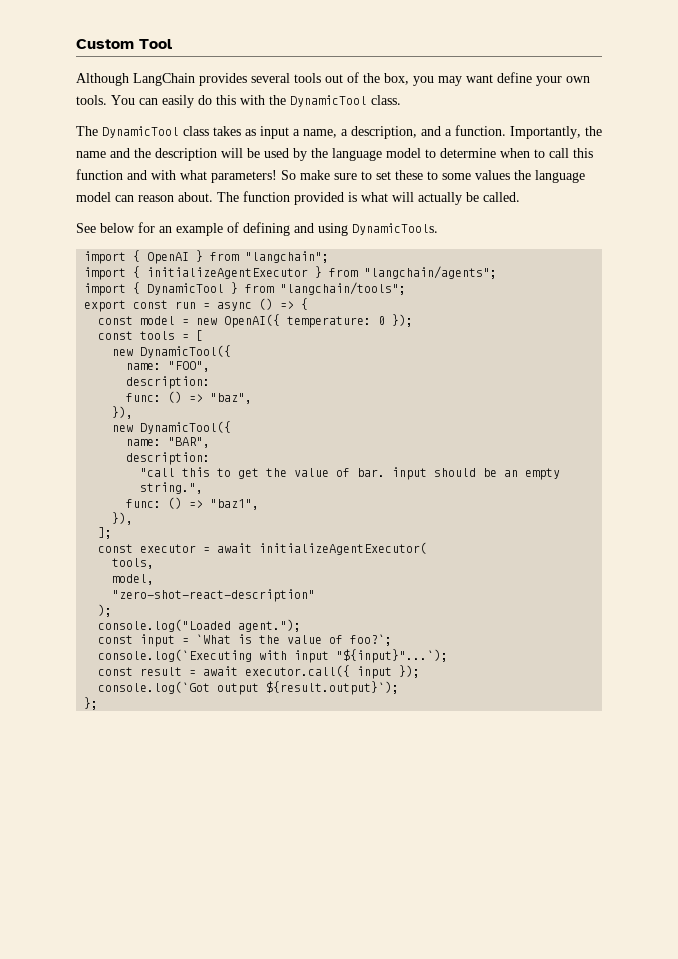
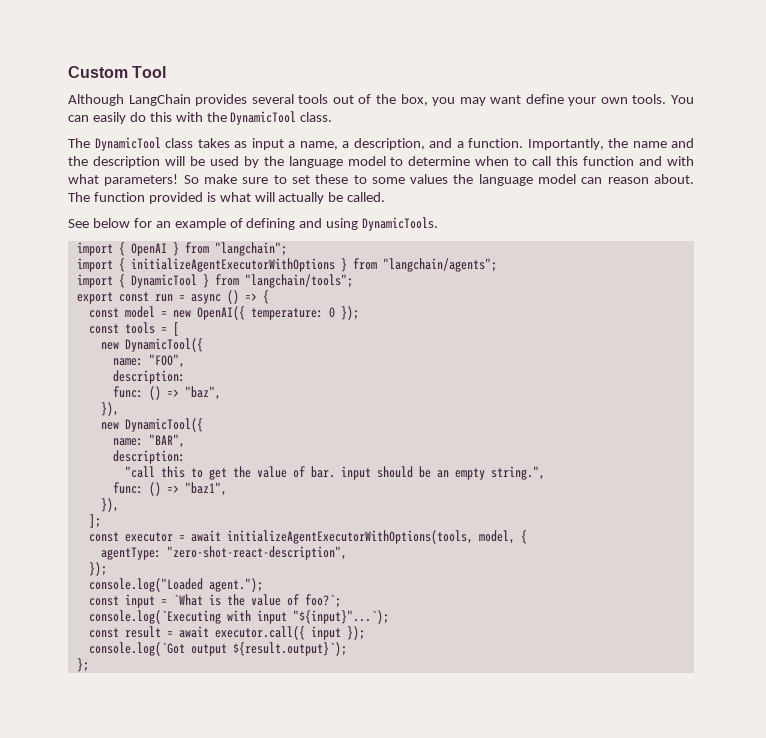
[147,267,309,279] initializeAgentExecutor -> [130,258,335,272] initializeAgentExecutorWithOptions
[259,542,428,555] [112,558,155,569] [112,574,155,585] [112,589,316,602] [98,604,113,617] initializeAgentExecutor( // tools, // model, // "zero-shot-react-description" // ); -> [226,530,527,544] [100,546,347,560] [88,562,107,576] initializeAgentExecutorWithOptions(tools, model, { // agentType: "zero-shot-react-description", // });

